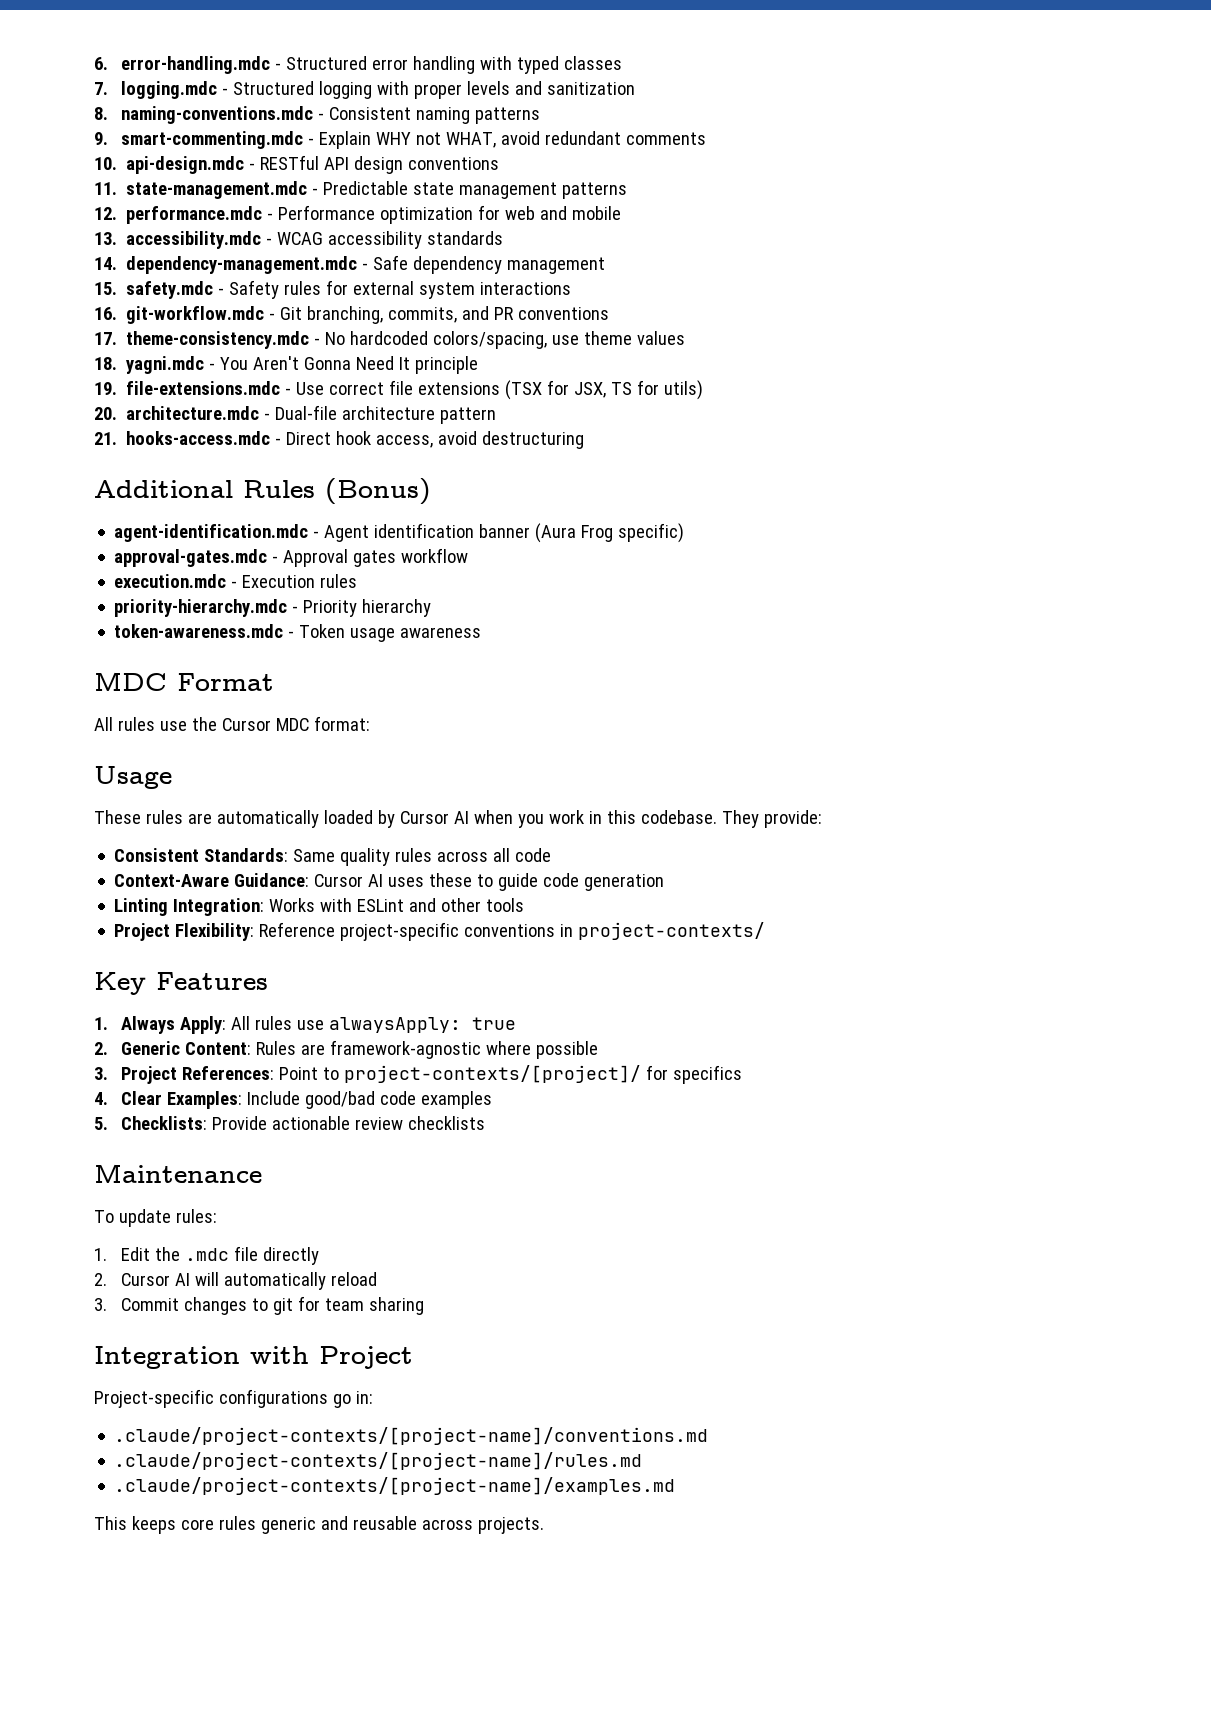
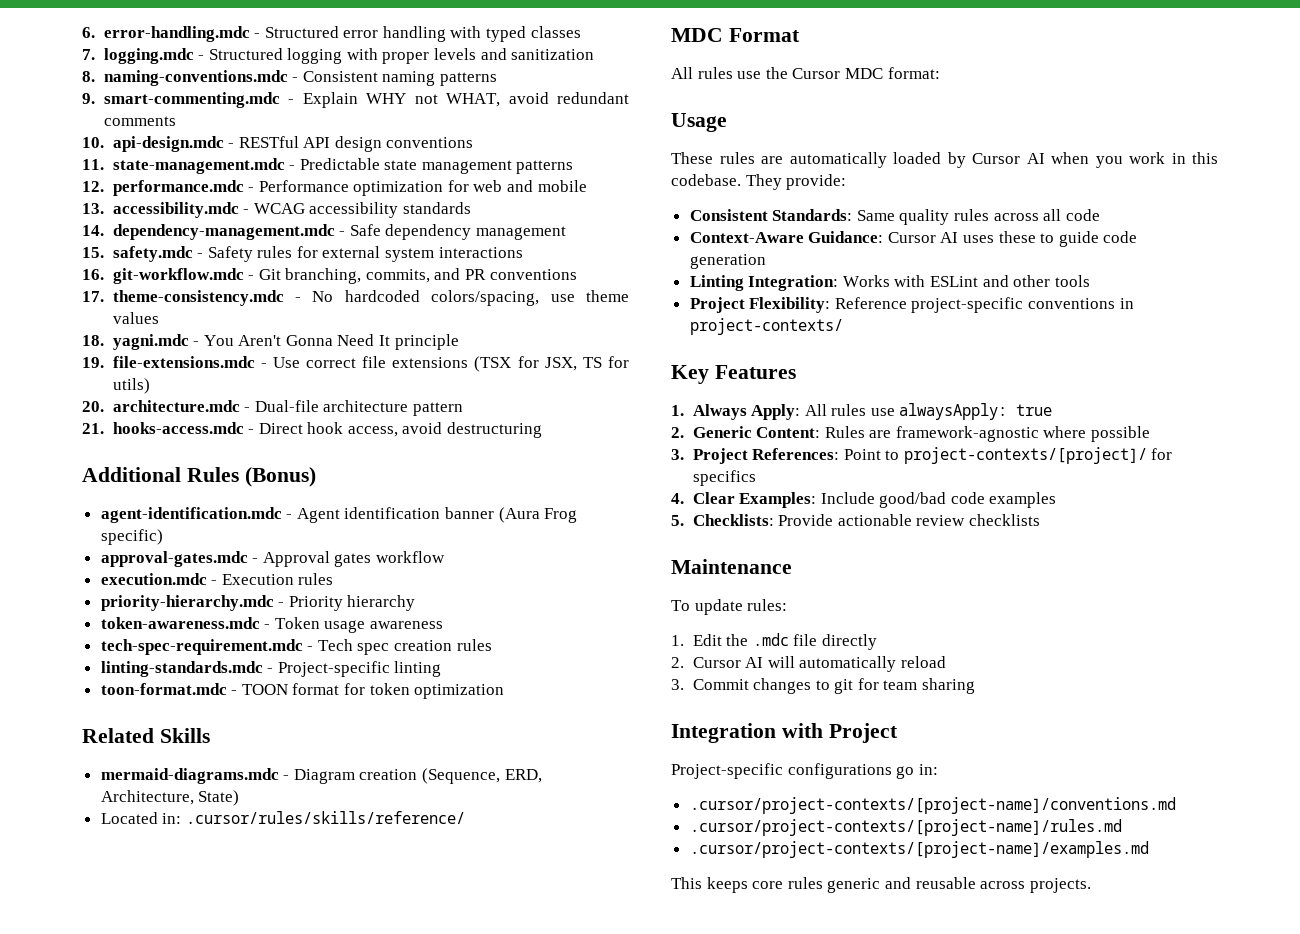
(482, 632) none -> [100,639,492,655] [100,661,442,677] [100,683,505,699] [82,728,210,743] [100,768,542,784] [100,790,240,806] [100,811,465,824] // tech-spec-requirement.mdc - Tech spec creation rules // linting-standards.mdc - Project-specific linting // toon-format.mdc - TOON format for token optimization // Related Skills // mermaid-diagrams.mdc - Diagram creation (Sequence, ERD, Architecture, State) // Located in: .cursor/rules/skills/reference/
[114,1427,709,1445] [114,1452,643,1470] [114,1477,676,1495] .claude/project-contexts/[project-name]/conventions.md // .claude/project-contexts/[project-name]/rules.md // .claude/project-contexts/[project-name]/examples.md -> [689,797,1176,814] [689,819,1122,836] [689,841,1149,858] .cursor/project-contexts/[project-name]/conventions.md // .cursor/project-contexts/[project-name]/rules.md // .cursor/project-contexts/[project-name]/examples.md

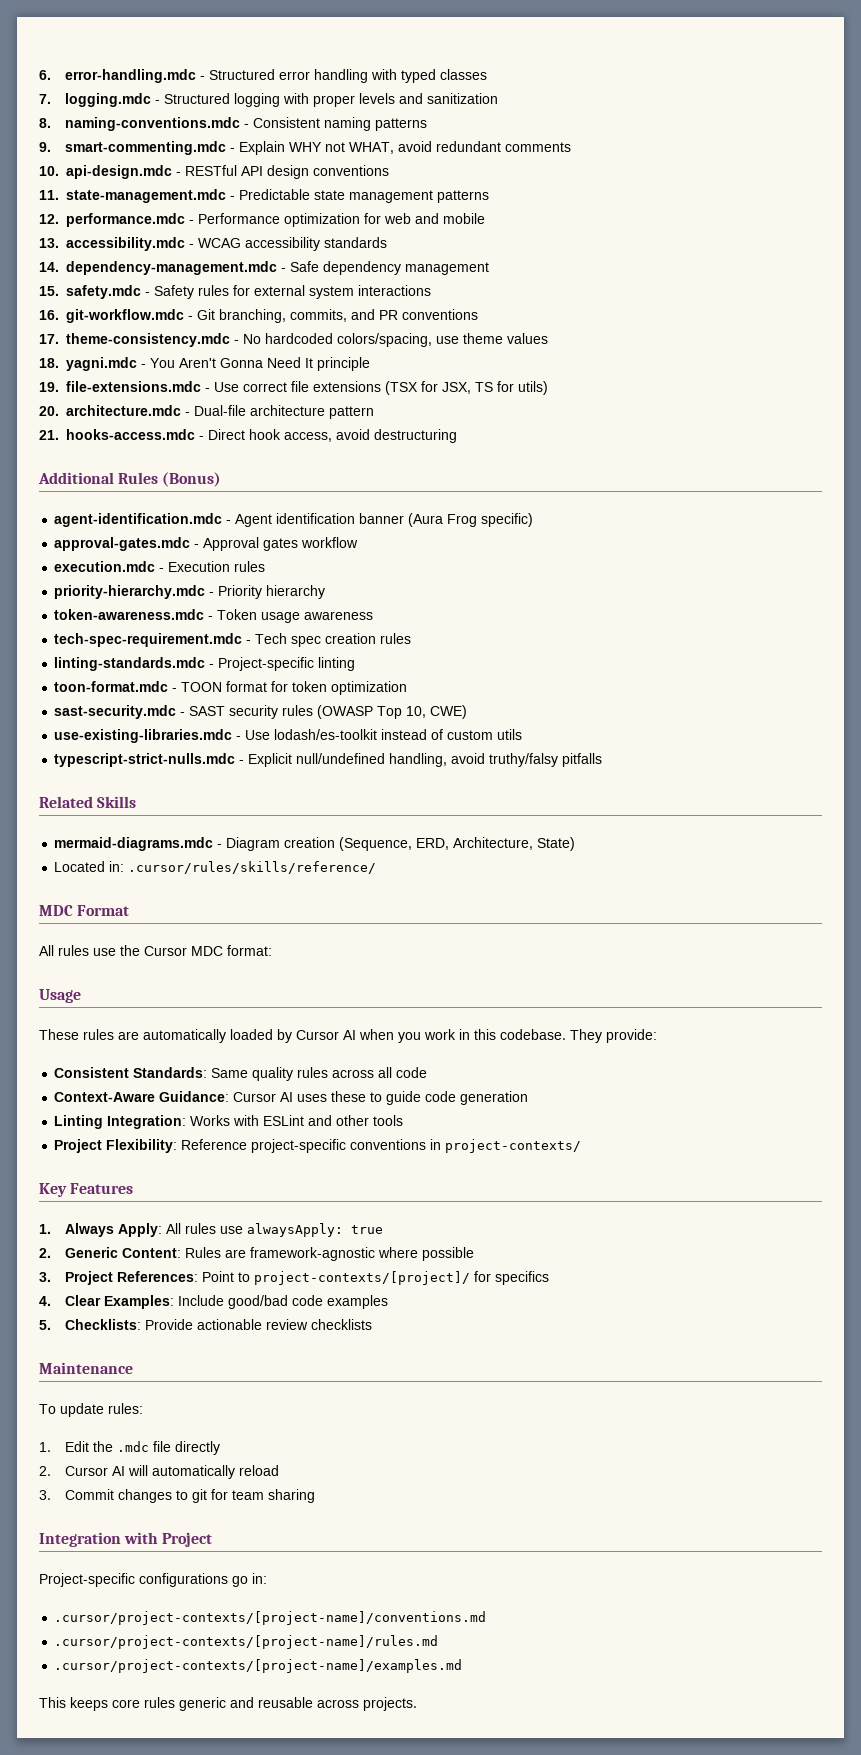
(505, 691) none -> [54,705,468,719] [54,729,523,743] [54,753,603,767] // sast-security.mdc - SAST security rules (OWASP Top 10, CWE) // use-existing-libraries.mdc - Use lodash/es-toolkit instead of custom utils // typescript-strict-nulls.mdc - Explicit null/undefined handling, avoid truthy/falsy pitfalls

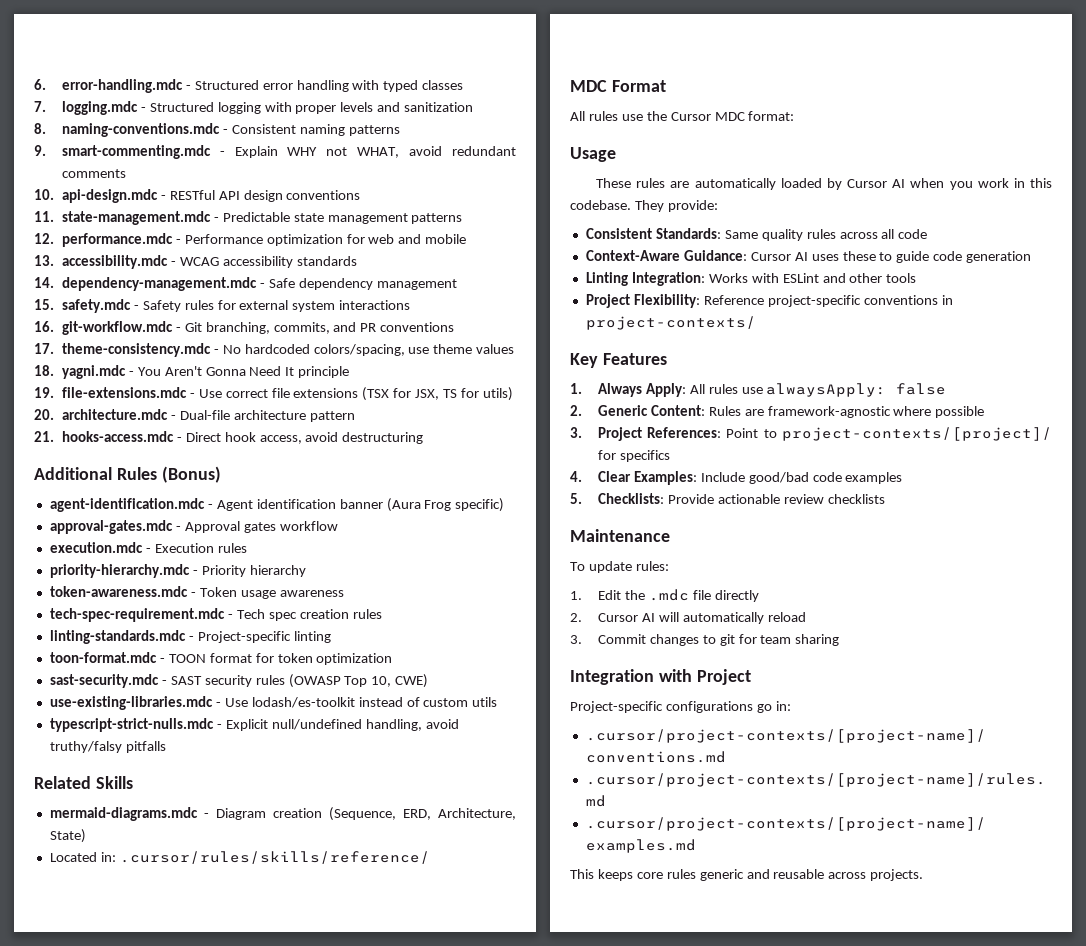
[350,1225,383,1234] true -> [896,383,947,395] false

